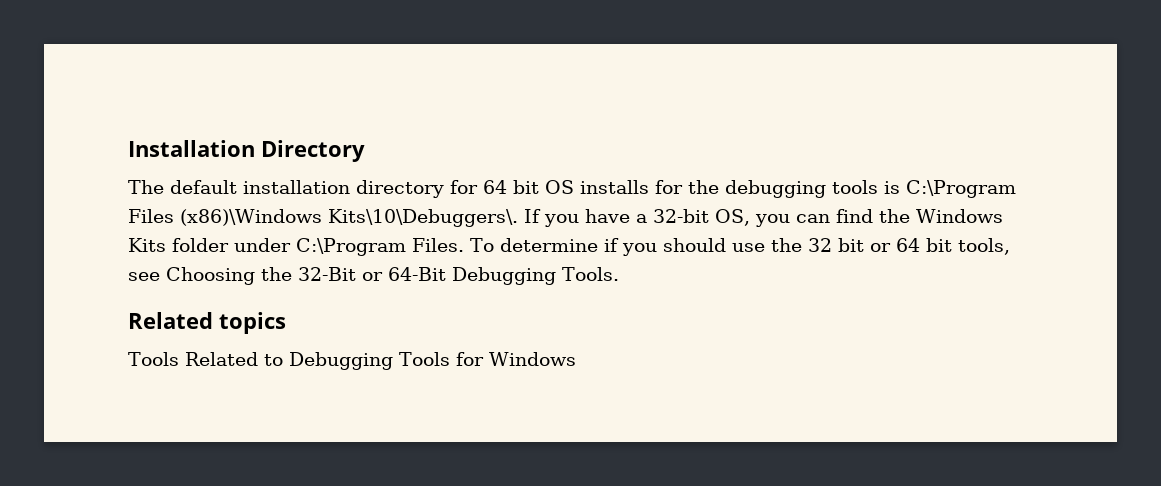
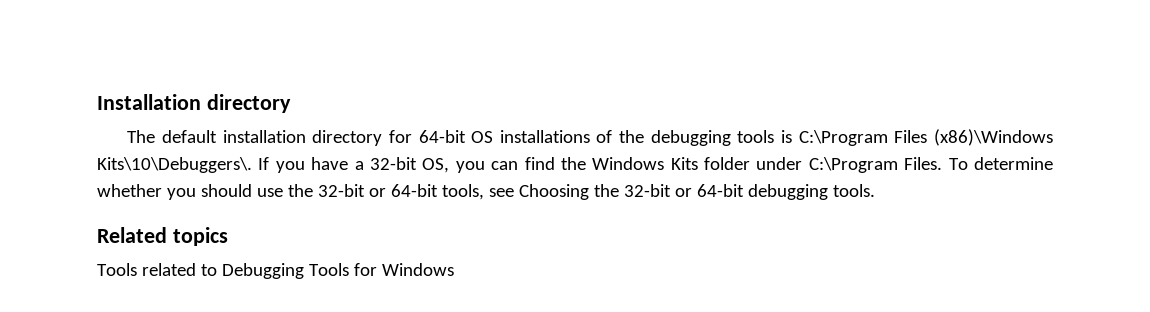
[261,140,365,162] Directory -> [206,94,291,113] directory
[483,180,683,194] 64 bit OS installs for -> [418,130,613,143] 64-bit OS installations of
[603,238,619,252] if -> [97,184,162,197] whether
[807,238,1010,255] [128,267,619,285] 32 bit or 64 bit tools, see Choosing the 32-Bit or 64-Bit Debugging Tools. -> [317,184,875,200] 32-bit or 64-bit tools, see Choosing the 32-bit or 64-bit debugging tools.
[184,352,258,366] Related -> [141,263,196,276] related

